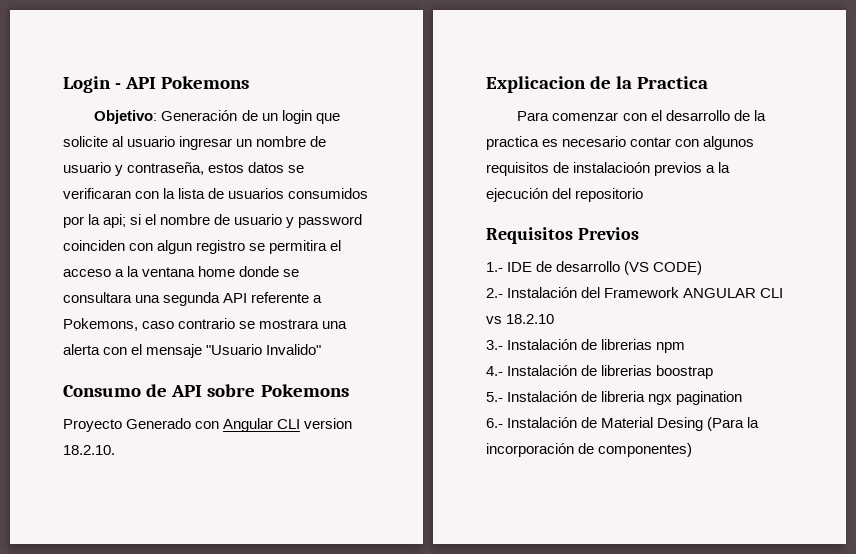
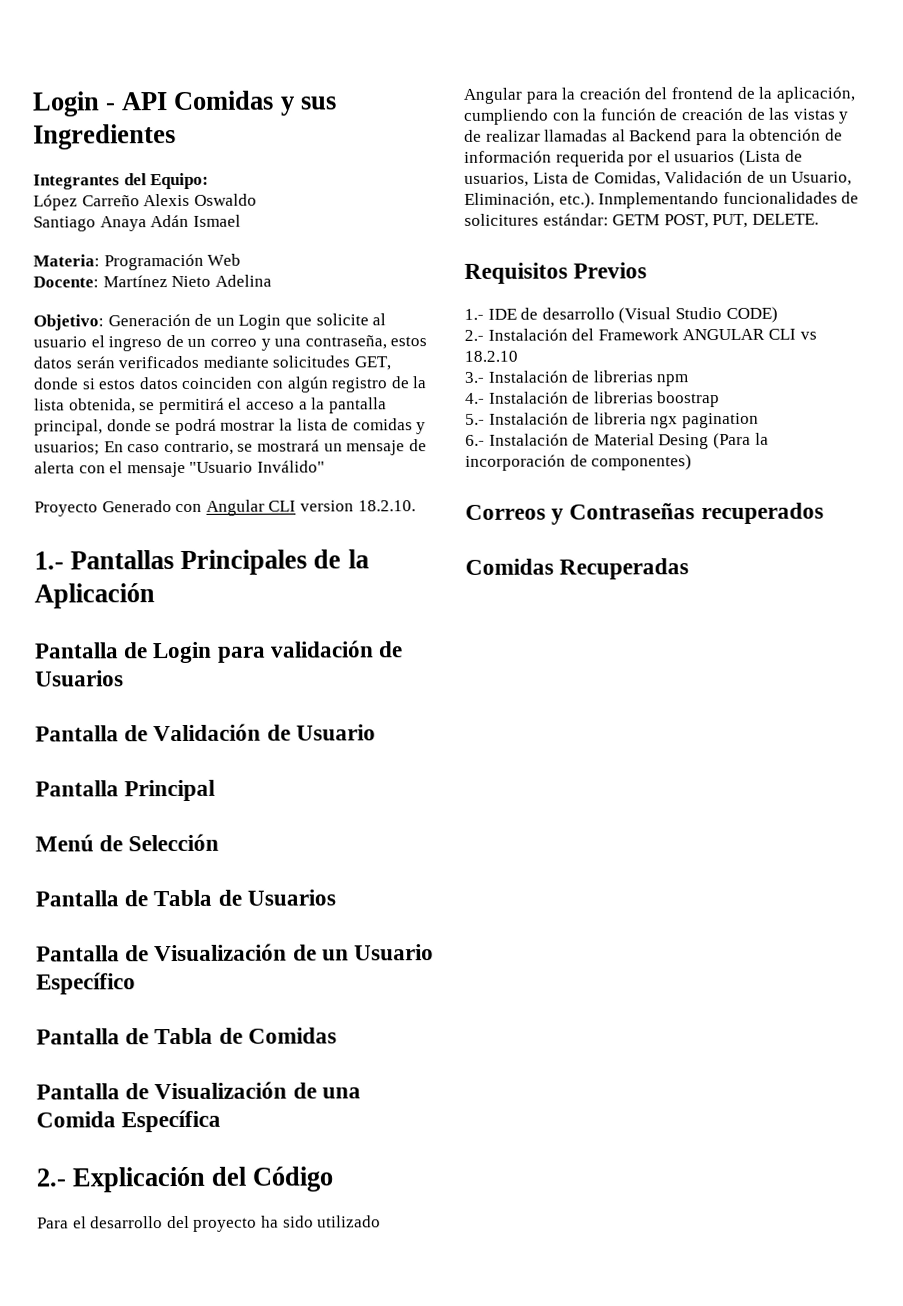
[161,76,250,89] Pokemons -> [173,90,337,116] [33,124,176,150] [33,172,210,190] [33,193,257,211] [33,214,241,232] [33,253,242,271] [33,274,272,288] Comidas y sus Ingredientes // Integrantes del Equipo: // López Carreño Alexis Oswaldo // Santiago Anaya Adán Ismael // Materia: Programación Web // Docente: Martínez Nieto Adelina
[281,110,312,124] login -> [238,314,282,330] Login
[179,136,327,150] [63,162,305,176] [63,188,369,199] [63,214,363,228] [63,240,342,254] [63,266,300,277] [63,292,323,306] [63,318,348,331] ingresar un nombre de usuario y contraseña, estos datos se verificaran con la lista de usuarios consumidos por la api; si el nombre de usuario y password coinciden con algun registro se permitira el acceso a la ventana home donde se consultara una segunda API referente a Pokemons, caso contrario se mostrara una -> [90,334,428,352] [33,355,391,371] [33,376,428,393] [34,397,387,415] [34,418,427,436] [34,439,427,456] el ingreso de un correo y una contraseña, estos datos serán verificados mediante solicitudes GET, donde si estos datos coinciden con algún registro de la lista obtenida, se permitirá el acceso a la pantalla principal, donde se podrá mostrar la lista de comidas y usuarios; En caso contrario, se mostrará un mensaje de
[266,344,322,355] [63,384,349,397] Invalido" // Consumo de API sobre Pokemons -> [256,460,325,473] Inválido"
[486,76,709,93] [517,110,766,121] [486,136,755,150] [486,162,731,176] [486,188,644,202] Explicacion de la Practica // Para comenzar con el desarrollo de la practica es necesario contar con algunos requisitos de instalacioón previos a la ejecución del repositorio -> [34,549,369,575] [34,583,155,609] [34,640,404,664] [35,670,124,687] [35,723,376,742] [35,779,216,802] [35,833,220,852] [35,889,336,907] [36,943,435,962] [36,972,136,995] [36,1027,337,1045] [36,1081,361,1100] [36,1109,222,1133] [36,1166,334,1193] [37,1215,382,1232] [463,86,855,104] [464,107,850,125] [464,128,843,146] [464,149,803,167] [464,170,853,187] [464,191,860,209] [464,213,819,229] 1.- Pantallas Principales de la Aplicación // Pantalla de Login para validación de Usuarios // Pantalla de Validación de Usuario // Pantalla Principal // Menú de Selección // Pantalla de Tabla de Usuarios // Pantalla de Visualización de un Usuario Específico // Pantalla de Tabla de Comidas // Pantalla de Visualización de una Comida Específica // 2.- Explicación del Código // Para el desarrollo del proyecto ha sido utilizado Angular para la creación del frontend de la aplicación, cumpliendo con la función de creación de las vistas y de realizar llamadas al Backend para la obtención de información requerida por el usuarios (Lista de usuarios, Lista de Comidas, Validación de un Usuario, Eliminación, etc.). Inmplementando funcionalidades de solicitures estándar: GETM POST, PUT, DELETE.
[624,261,650,275] (VS -> [618,307,722,324] (Visual Studio
(693, 450) none -> [465,502,824,525] [465,558,690,580] // Correos y Contraseñas recuperados // Comidas Recuperadas

